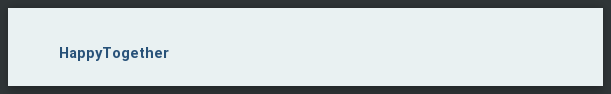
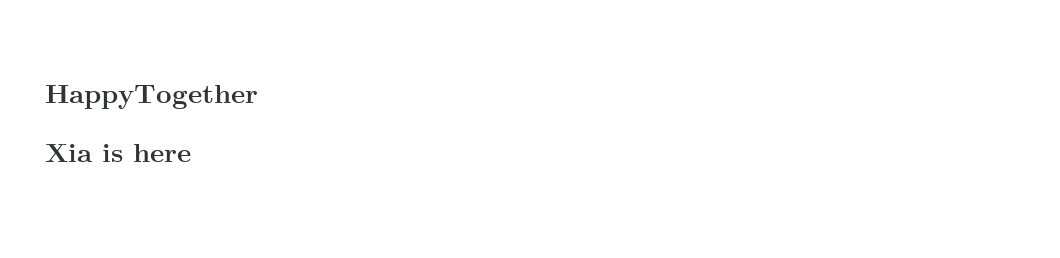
(169, 54) none -> [45,144,191,162] // Xia is here

